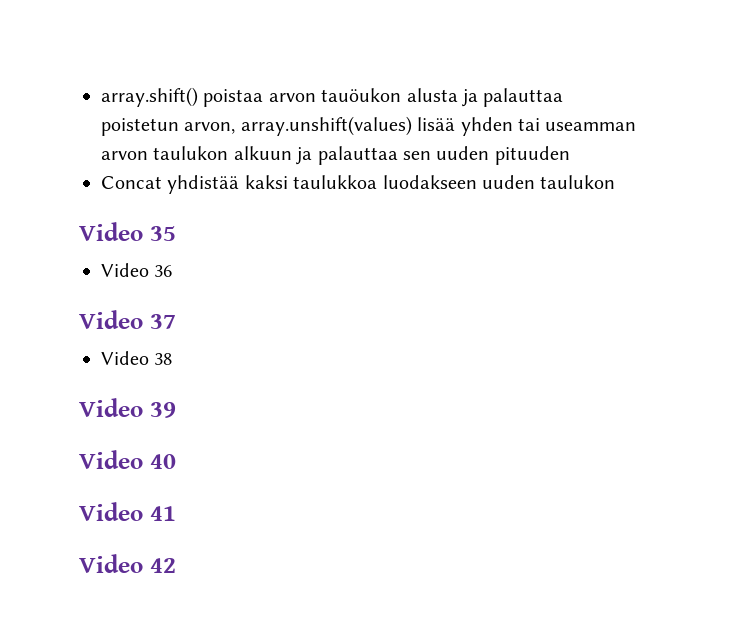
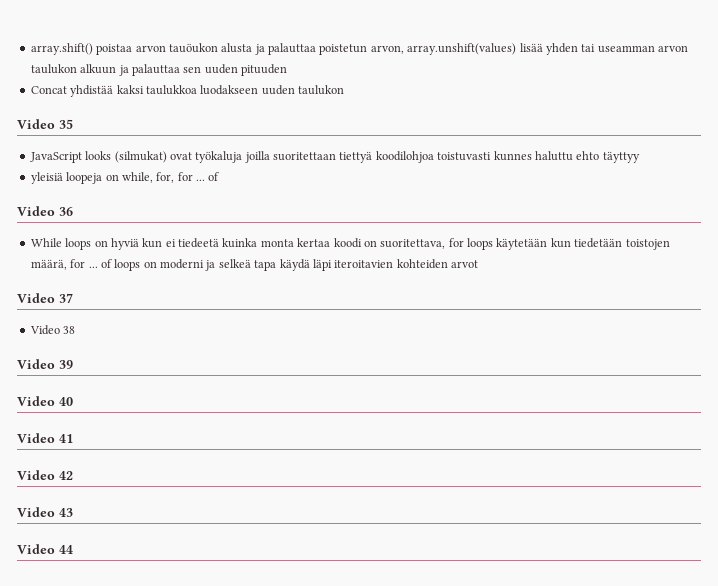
[101,263,173,277] Video 36 -> [29,151,640,163] [30,172,220,184] [17,206,73,216] [30,238,670,250] [30,259,478,271] JavaScript looks (silmukat) ovat työkaluja joilla suoritettaan tiettyä koodilohjoa toistuvasti kunnes haluttu ehto täyttyy // yleisiä loopeja on while, for, for ... of // Video 36 // While loops on hyviä kun ei tiedeetä kuinka monta kertaa koodi on suoritettava, for loops käytetään kun tiedetään toistojen määrä, for ... of loops on moderni ja selkeä tapa käydä läpi iteroitavien kohteiden arvot
(176, 565) none -> [17,507,73,517] [17,544,73,554] // Video 43 // Video 44

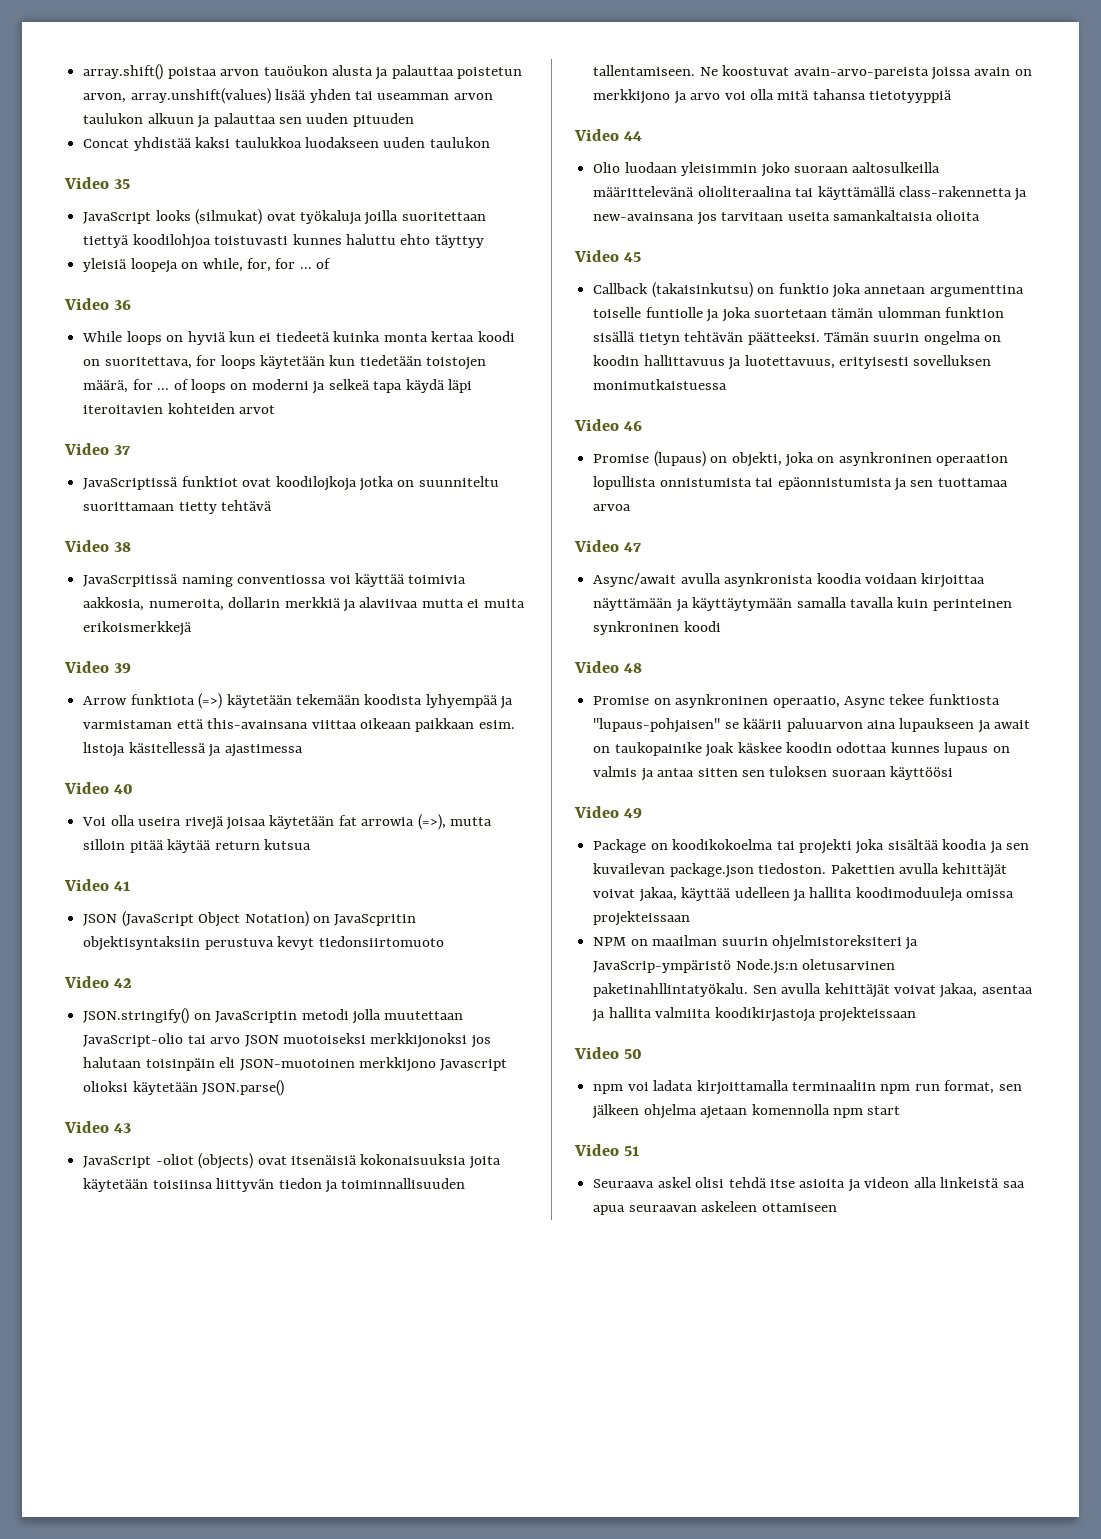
[29,325,76,335] [17,359,73,369] [17,396,73,406] [17,433,73,443] [17,470,73,480] [17,507,73,517] [17,544,73,554] Video 38 // Video 39 // Video 40 // Video 41 // Video 42 // Video 43 // Video 44 -> [83,476,499,491] [83,500,273,514] [64,540,132,552] [83,573,467,587] [83,597,525,612] [83,621,193,636] [64,661,132,673] [83,693,514,709] [83,718,515,732] [83,742,303,757] [64,782,134,794] [82,814,493,830] [83,839,311,853] [64,879,131,891] [83,911,417,927] [83,936,444,951] [64,976,133,988] [83,1008,464,1024] [83,1033,491,1048] [83,1057,508,1072] [83,1080,285,1096] [64,1121,132,1133] [83,1153,501,1169] [83,1178,466,1193] [593,65,1032,80] [593,89,953,104] [574,129,643,141] [593,162,941,177] [593,186,1028,201] [593,210,981,225] [574,250,642,262] [593,282,1024,298] [593,307,1005,322] [593,331,1002,345] [593,355,992,370] [593,379,728,390] [574,419,643,431] [593,451,1009,467] [593,476,1008,491] [593,504,632,511] [574,540,642,552] [593,573,986,588] [593,597,1012,612] [593,621,721,635] [574,661,643,673] [593,694,1000,708] [593,718,1031,733] [593,742,1010,757] [593,766,954,781] [574,806,643,818] [593,839,1030,854] [593,863,1008,878] [593,887,1015,902] [593,911,691,926] [593,935,919,950] [593,959,896,974] [593,983,1033,998] [592,1007,916,1022] [574,1047,643,1059] [593,1080,1022,1095] [592,1104,901,1119] [574,1144,640,1156] [593,1177,1025,1192] [593,1201,837,1215] JavaScriptissä funktiot ovat koodilojkoja jotka on suunniteltu suorittamaan tietty tehtävä // Video 38 // JavaScrpitissä naming conventiossa voi käyttää toimivia aakkosia, numeroita, dollarin merkkiä ja alaviivaa mutta ei muita erikoismerkkejä // Video 39 // Arrow funktiota (=>) käytetään tekemään koodista lyhyempää ja varmistaman että this-avainsana viittaa oikeaan paikkaan esim. listoja käsitellessä ja ajastimessa // Video 40 // Voi olla useira rivejä joisaa käytetään fat arrowia (=>), mutta silloin pitää käytää return kutsua // Video 41 // JSON (JavaScript Object Notation) on JavaScpritin objektisyntaksiin perustuva kevyt tiedonsiirtomuoto // Video 42 // JSON.stringify() on JavaScriptin metodi jolla muutettaan JavaScript-olio tai arvo JSON muotoiseksi merkkijonoksi jos halutaan toisinpäin eli JSON-muotoinen merkkijono Javascript olioksi käytetään JSON.parse() // Video 43 // JavaScript -oliot (objects) ovat itsenäisiä kokonaisuuksia joita käytetään toisiinsa liittyvän tiedon ja toiminnallisuuden tallentamiseen. Ne koostuvat avain-arvo-pareista joissa avain on merkkijono ja arvo voi olla mitä tahansa tietotyyppiä // Video 44 // Olio luodaan yleisimmin joko suoraan aaltosulkeilla määrittelevänä olioliteraalina tai käyttämällä class-rakennetta ja new-avainsana jos tarvitaan useita samankaltaisia olioita // Video 45 // Callback (takaisinkutsu) on funktio joka annetaan argumenttina toiselle funtiolle ja joka suortetaan tämän ulomman funktion sisällä tietyn tehtävän päätteeksi. Tämän suurin ongelma on koodin hallittavuus ja luotettavuus, erityisesti sovelluksen monimutkaistuessa // Video 46 // Promise (lupaus) on objekti, joka on asynkroninen operaation lopullista onnistumista tai epäonnistumista ja sen tuottamaa arvoa // Video 47 // Async/await avulla asynkronista koodia voidaan kirjoittaa näyttämään ja käyttäytymään samalla tavalla kuin perinteinen synkroninen koodi // Video 48 // Promise on asynkroninen operaatio, Async tekee funktiosta "lupaus-pohjaisen" se käärii paluuarvon aina lupaukseen ja await on taukopainike joak käskee koodin odottaa kunnes lupaus on valmis ja antaa sitten sen tuloksen suoraan käyttöösi // Video 49 // Package on koodikokoelma tai projekti joka sisältää koodia ja sen kuvailevan package.json tiedoston. Pakettien avulla kehittäjät voivat jakaa, käyttää udelleen ja hallita koodimoduuleja omissa projekteissaan // NPM on maailman suurin ohjelmistoreksiteri ja JavaScrip-ympäristö Node.js:n oletusarvinen paketinahllintatyökalu. Sen avulla kehittäjät voivat jakaa, asentaa ja hallita valmiita koodikirjastoja projekteissaan // Video 50 // npm voi ladata kirjoittamalla terminaaliin npm run format, sen jälkeen ohjelma ajetaan komennolla npm start // Video 51 // Seuraava askel olisi tehdä itse asioita ja videon alla linkeistä saa apua seuraavan askeleen ottamiseen

